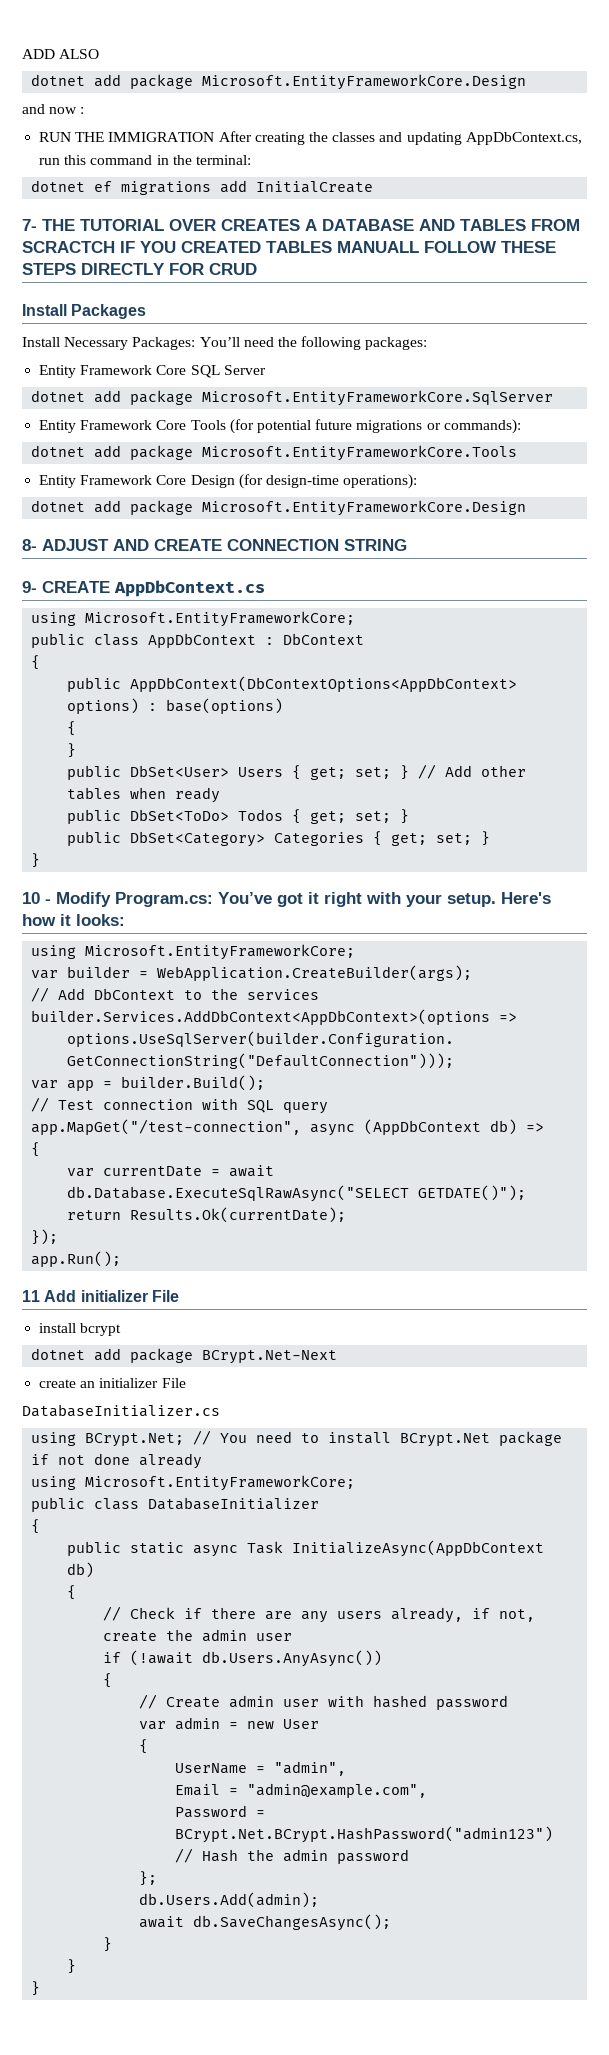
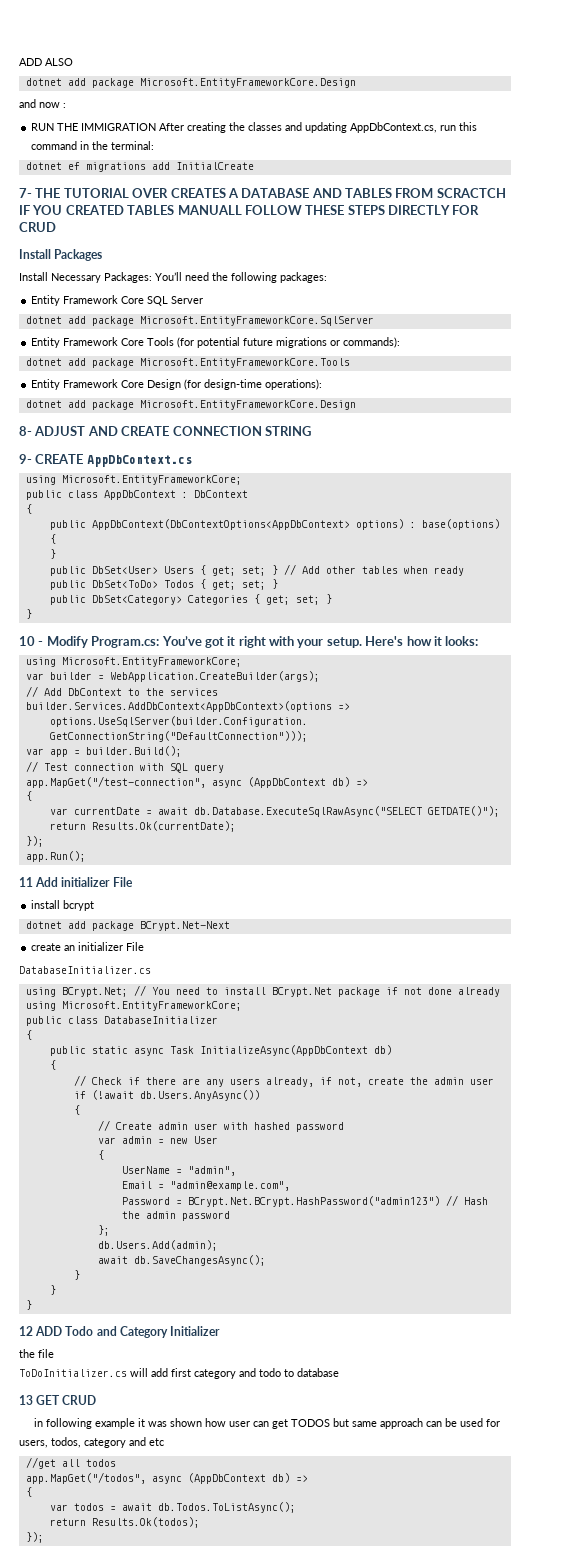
(41, 1988) none -> [19,1326,221,1338] [19,1349,54,1358] [19,1368,339,1379] [19,1395,97,1405] [34,1418,501,1429] [19,1437,164,1448] [25,1457,116,1469] [25,1472,308,1484] [25,1487,32,1497] [49,1502,296,1513] [49,1517,200,1528] [25,1532,44,1543] // 12 ADD Todo and Category Initializer // the file // ToDoInitializer.cs will add first category and todo to database // 13 GET CRUD // in following example it was shown how user can get TODOS but same approach can be used for users, todos, category and etc // //get all todos // app.MapGet("/todos", async (AppDbContext db) => // { // var todos = await db.Todos.ToListAsync(); // return Results.Ok(todos); // });

